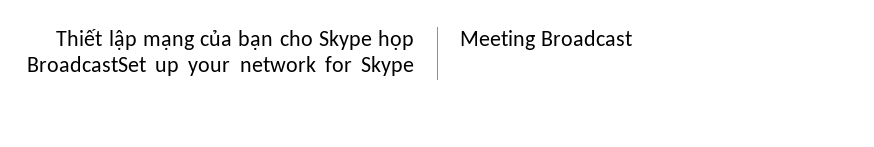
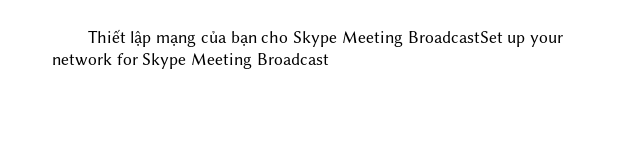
[378,30,414,50] họp -> [341,31,403,47] Meeting

